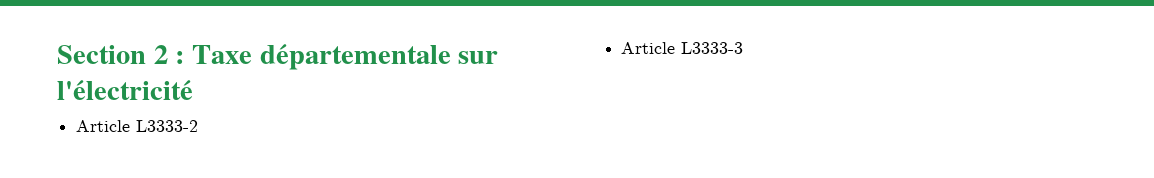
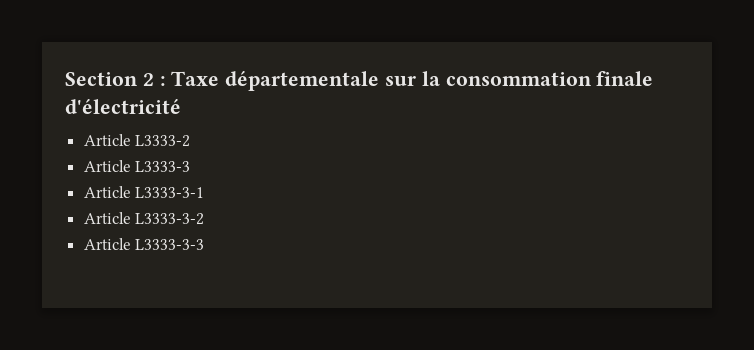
[57,80,193,100] l'électricité -> [421,71,654,86] [65,99,181,114] la consommation finale d'électricité
(744, 48) none -> [83,186,205,198] [83,212,205,225] [83,238,205,250] // Article L3333-3-1 // Article L3333-3-2 // Article L3333-3-3

